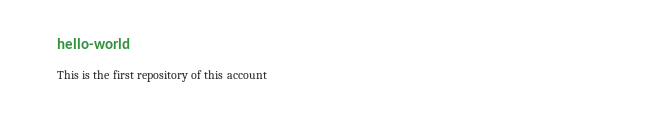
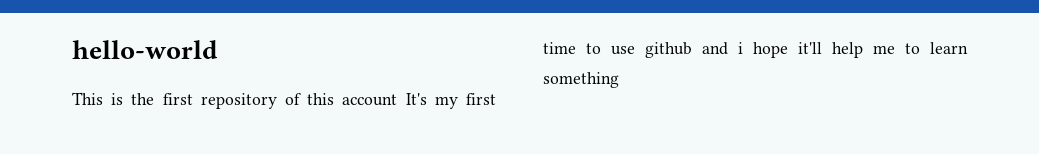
(267, 75) none -> [405,93,496,109] [543,42,968,58] [543,72,619,88] It's my first time to use github and i hope it'll help me to learn something

